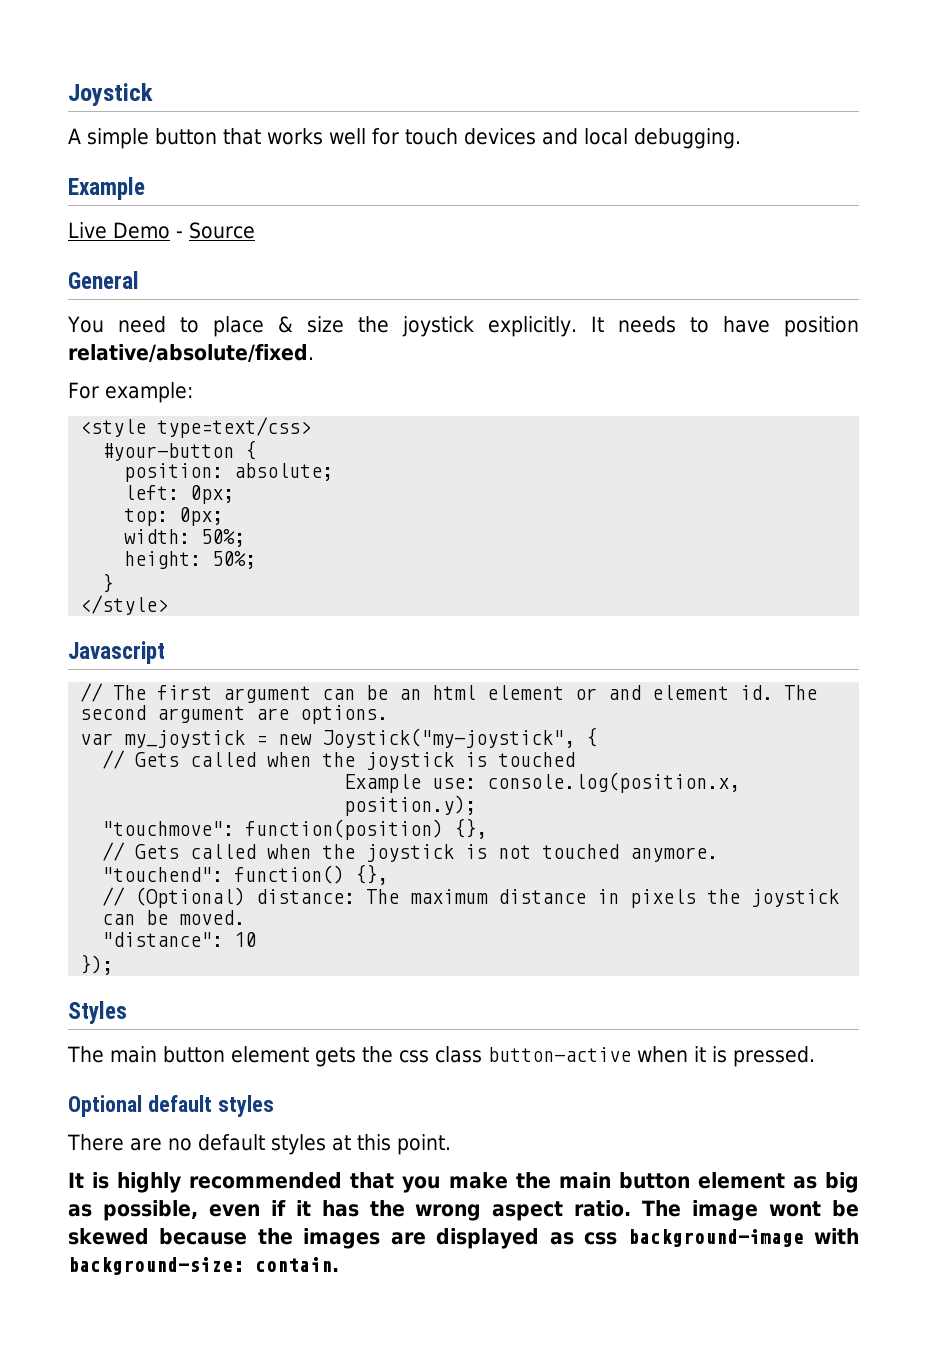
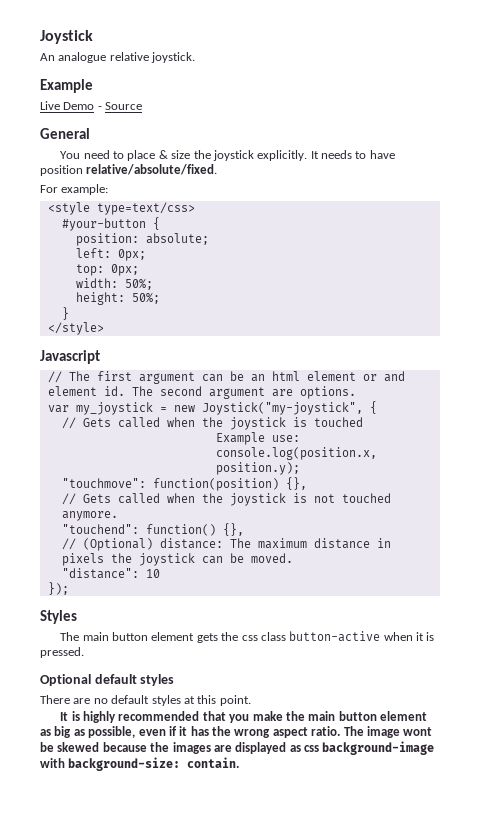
[68,128,741,149] A simple button that works well for touch devices and local debugging. -> [40,52,196,63] An analogue relative joystick.

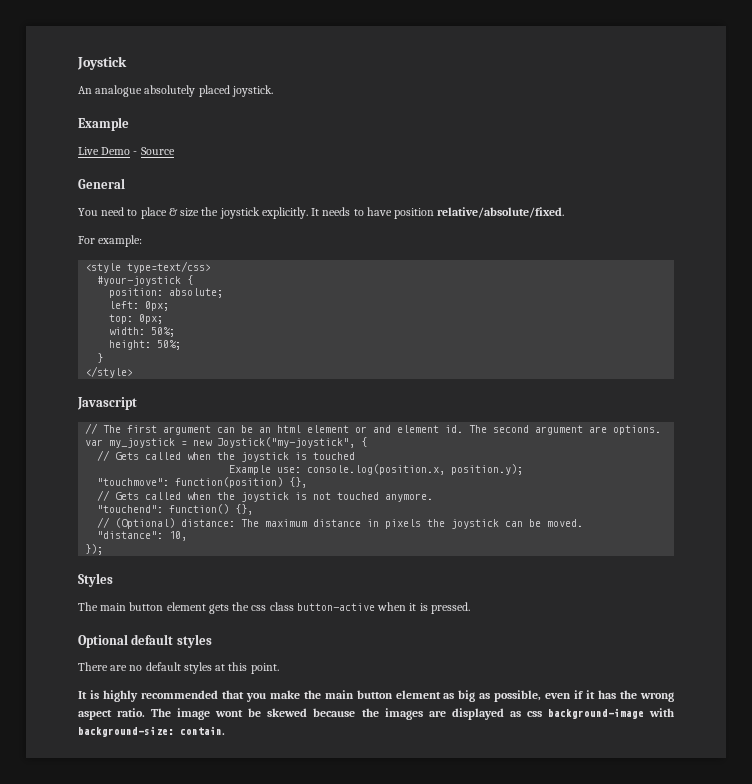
[109,52,149,61] relative -> [144,85,230,97] absolutely placed
[61,218,146,231] #your-button -> [97,276,182,286] #your-joystick
[145,569,160,578] 10 -> [169,531,188,541] 10,

